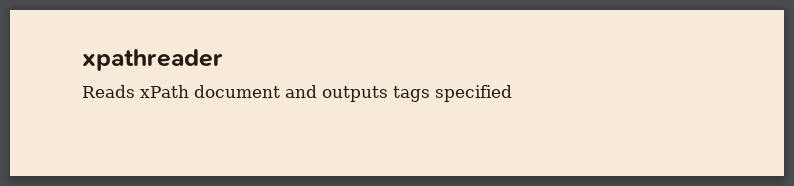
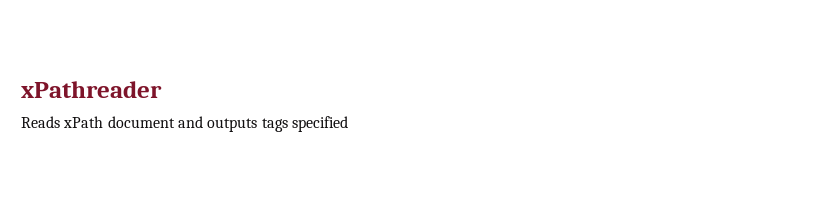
[82,49,223,71] xpathreader -> [21,81,162,98] xPathreader

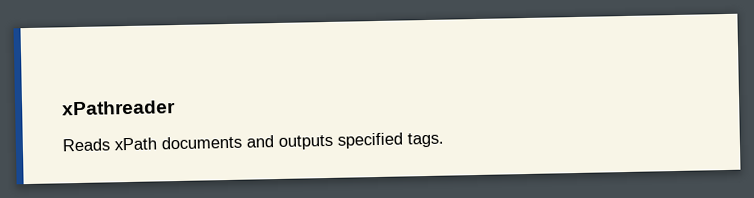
[107,116,175,128] document -> [161,135,242,150] documents
[261,116,348,132] tags specified -> [337,132,444,149] specified tags.

